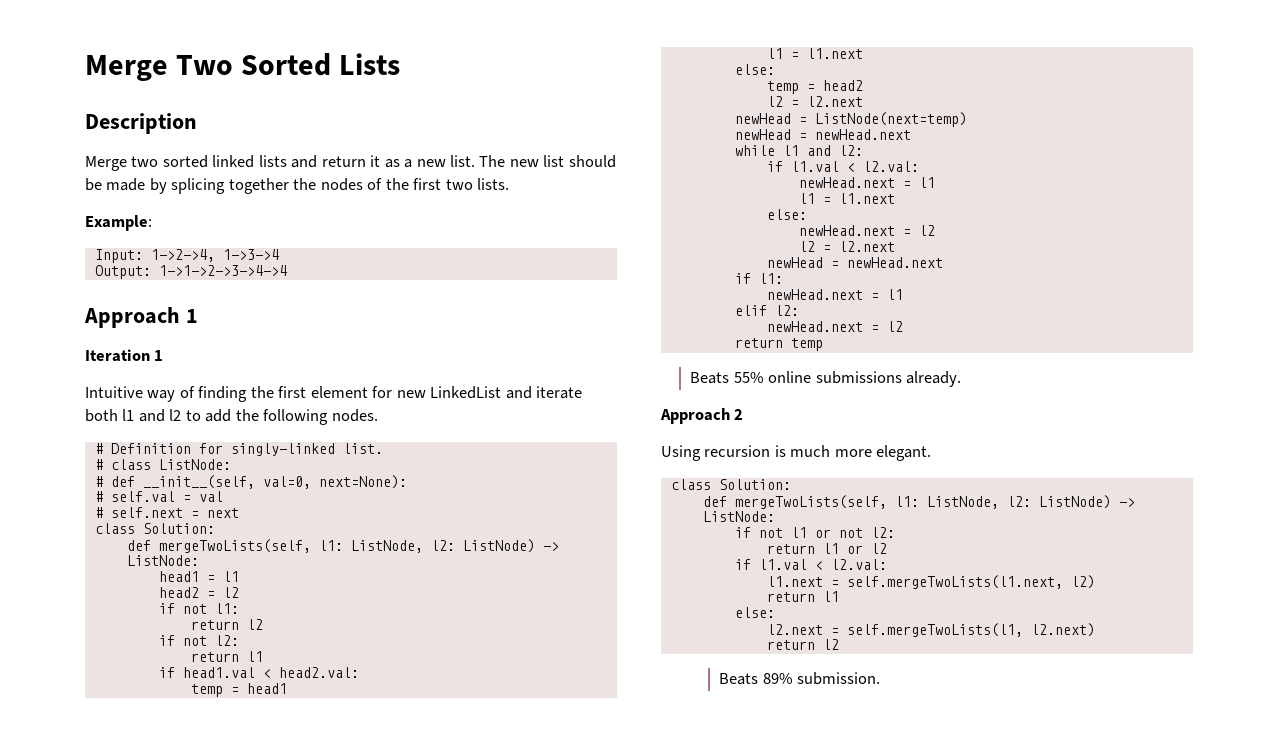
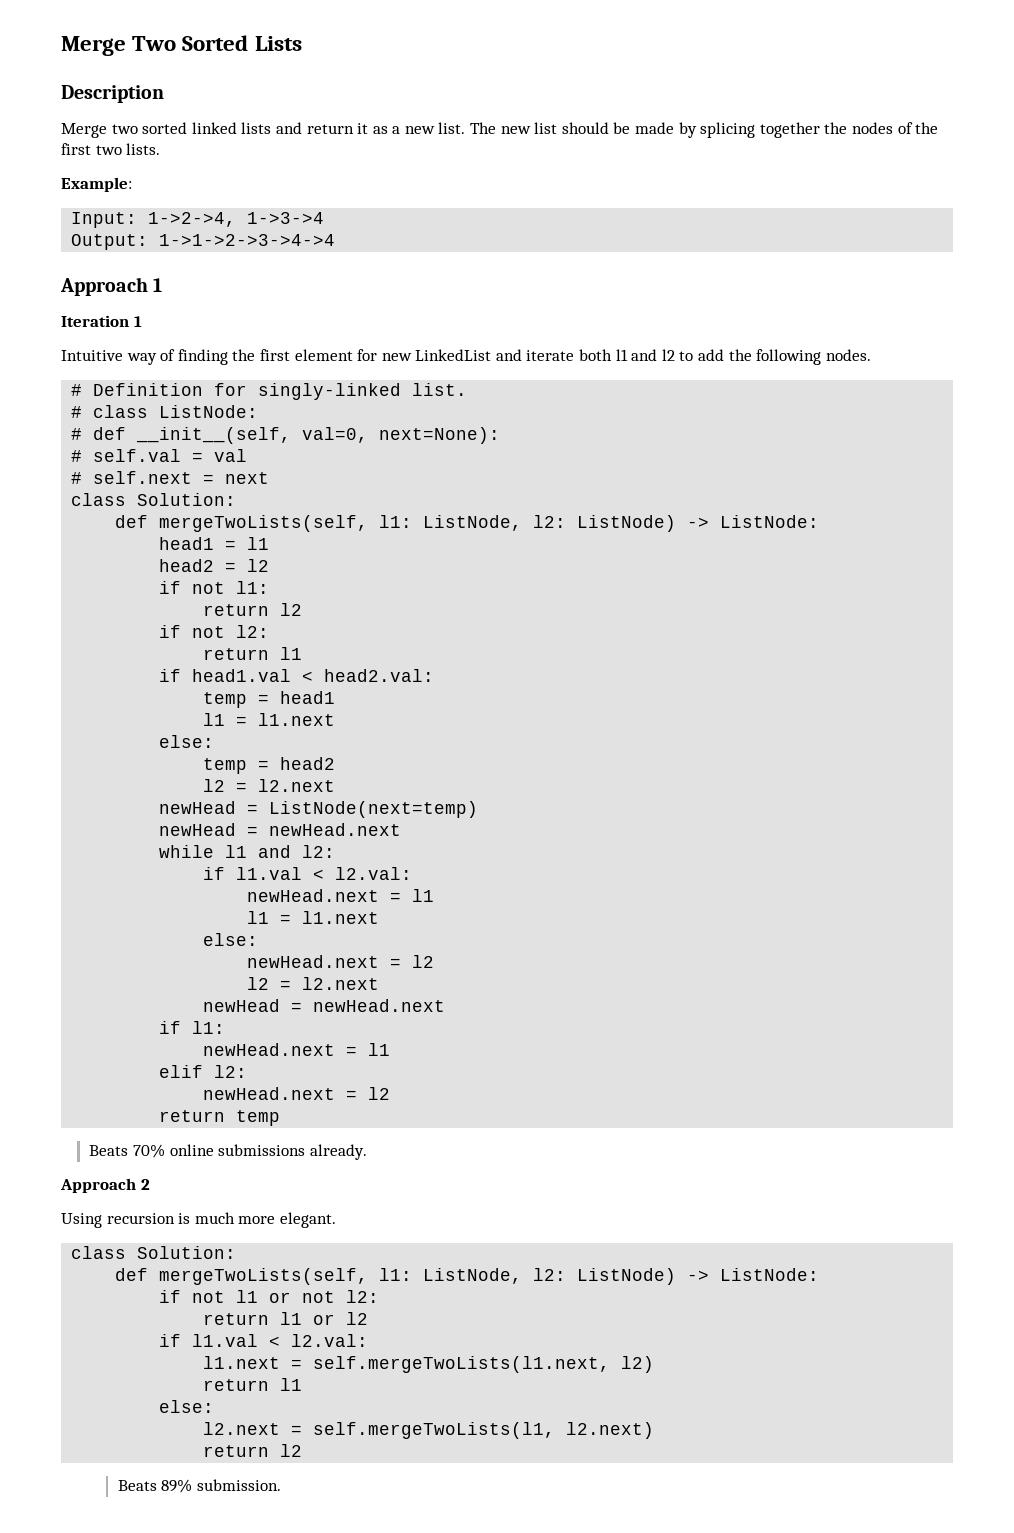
[733,372,764,383] 55% -> [132,1144,165,1158] 70%

